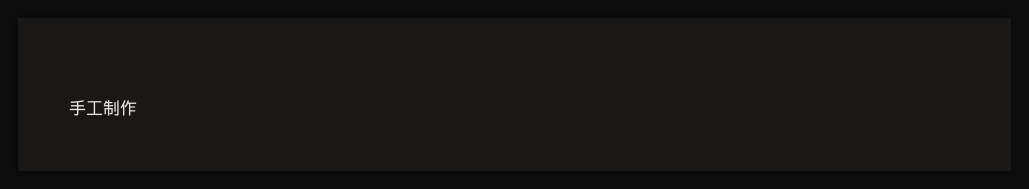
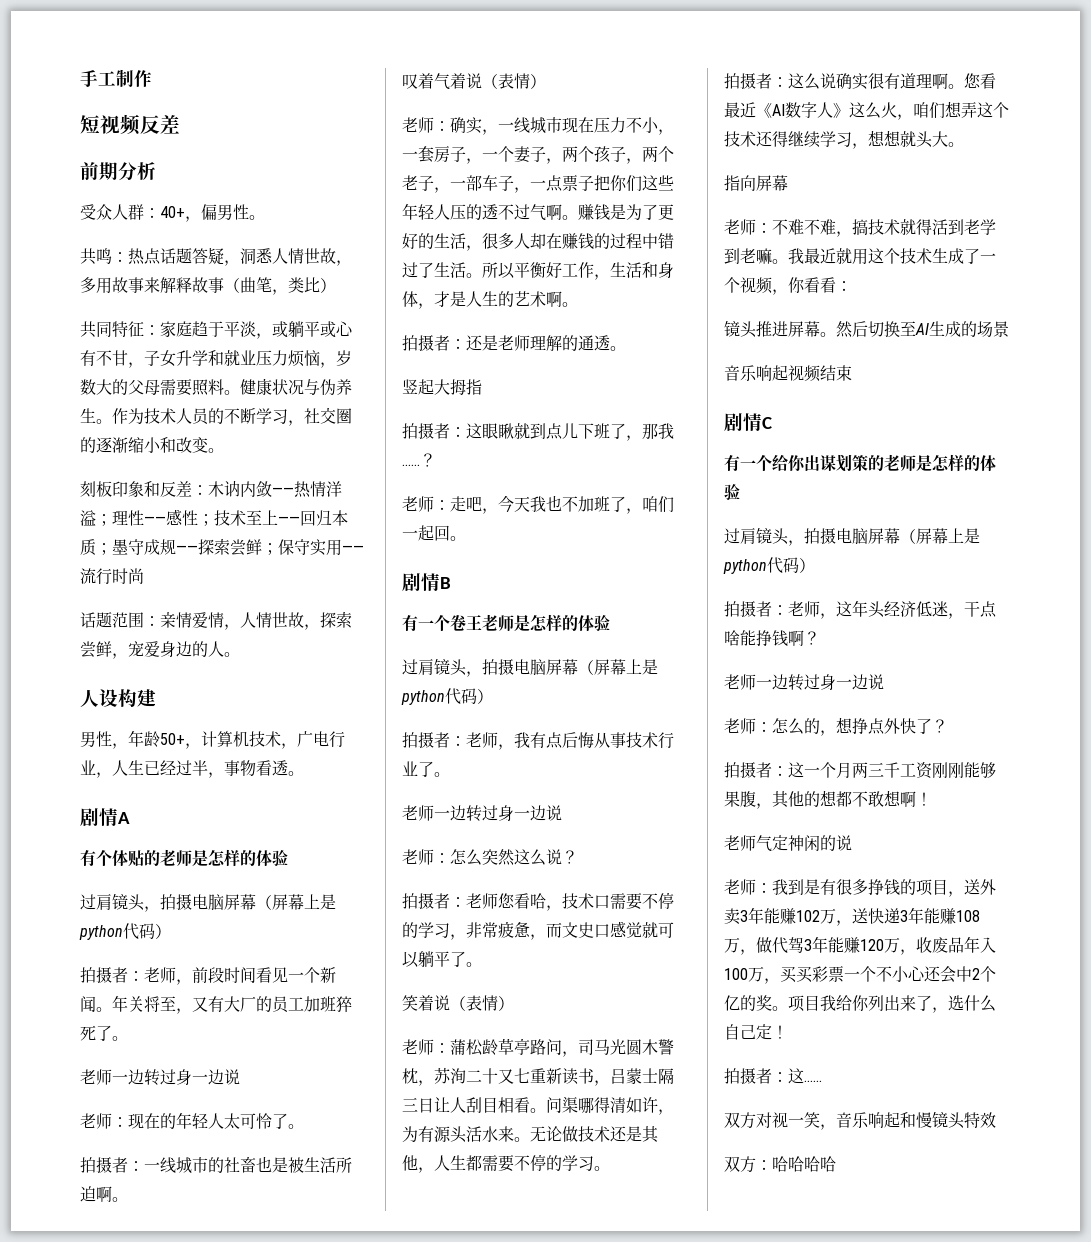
(137, 108) none -> [80,114,180,135] [80,162,156,181] [80,204,265,222] [80,247,352,266] [80,277,336,295] [80,321,353,339] [80,350,352,368] [80,378,352,396] [80,407,352,426] [80,437,224,453] [80,480,342,498] [80,509,348,526] [80,538,364,556] [80,568,144,585] [80,611,352,630] [80,641,240,659] [80,689,156,707] [80,730,345,749] [80,760,304,778] [80,808,130,826] [80,849,288,867] [80,893,336,912] [79,923,171,940] [80,967,336,985] [80,995,352,1014] [80,1025,128,1041] [80,1069,240,1086] [80,1112,304,1129] [80,1156,352,1174] [80,1186,128,1202] [402,73,546,90] [402,117,674,135] [402,146,674,164] [402,175,674,193] [402,203,674,221] [402,233,674,251] [402,262,674,280] [402,291,578,309] [402,335,626,351] [402,379,482,395] [402,423,674,441] [402,453,436,467] [402,495,674,514] [402,525,466,541] [402,573,451,591] [402,614,610,632] [402,658,658,677] [401,688,493,705] [402,732,674,750] [402,761,450,777] [402,805,562,822] [402,849,578,866] [402,892,674,911] [402,921,674,940] [402,951,482,968] [402,995,514,1011] [402,1038,674,1057] [402,1067,674,1086] [402,1097,674,1115] [402,1126,659,1143] [402,1154,610,1173] [724,73,996,90] [724,101,1009,120] [724,130,964,149] [724,175,788,191] [724,219,996,237] [724,248,996,265] [724,277,852,295] [724,320,1009,338] [724,365,852,382] [724,413,772,431] [724,454,996,472] [724,484,740,500] [724,527,980,546] [723,557,815,574] [724,600,997,619] [724,630,820,647] [724,674,884,691] [724,717,948,736] [724,762,996,779] [724,790,932,809] [724,835,852,852] [724,879,996,897] [724,907,980,926] [724,936,996,955] [724,966,996,984] [724,995,996,1013] [724,1024,788,1040] [724,1068,822,1084] [724,1111,996,1130] [724,1156,836,1173] // 短视频反差 // 前期分析 // 受众人群：40+，偏男性。 // 共鸣：热点话题答疑，洞悉人情世故，多用故事来解释故事（曲笔，类比） // 共同特征：家庭趋于平淡，或躺平或心有不甘，子女升学和就业压力烦恼，岁数大的父母需要照料。健康状况与伪养生。作为技术人员的不断学习，社交圈的逐渐缩小和改变。 // 刻板印象和反差：木讷内敛——热情洋溢；理性——感性；技术至上——回归本质；墨守成规——探索尝鲜；保守实用——流行时尚 // 话题范围：亲情爱情，人情世故，探索尝鲜，宠爱身边的人。 // 人设构建 // 男性，年龄50+，计算机技术，广电行业，人生已经过半，事物看透。 // 剧情A // 有个体贴的老师是怎样的体验 // 过肩镜头，拍摄电脑屏幕（屏幕上是python代码） // 拍摄者：老师，前段时间看见一个新闻。年关将至，又有大厂的员工加班猝死了。 // 老师一边转过身一边说 // 老师：现在的年轻人太可怜了。 // 拍摄者：一线城市的社畜也是被生活所迫啊。 // 叹着气着说（表情） // 老师：确实，一线城市现在压力不小，一套房子，一个妻子，两个孩子，两个老子，一部车子，一点票子把你们这些年轻人压的透不过气啊。赚钱是为了更好的生活，很多人却在赚钱的过程中错过了生活。所以平衡好工作，生活和身体，才是人生的艺术啊。 // 拍摄者：还是老师理解的通透。 // 竖起大拇指 // 拍摄者：这眼瞅就到点儿下班了，那我……？ // 老师：走吧，今天我也不加班了，咱们一起回。 // 剧情B // 有一个卷王老师是怎样的体验 // 过肩镜头，拍摄电脑屏幕（屏幕上是python代码） // 拍摄者：老师，我有点后悔从事技术行业了。 // 老师一边转过身一边说 // 老师：怎么突然这么说？ // 拍摄者：老师您看哈，技术口需要不停的学习，非常疲惫，而文史口感觉就可以躺平了。 // 笑着说（表情） // 老师：蒲松龄草亭路问，司马光圆木警枕，苏洵二十又七重新读书，吕蒙士隔三日让人刮目相看。问渠哪得清如许，为有源头活水来。无论做技术还是其他，人生都需要不停的学习。 // 拍摄者：这么说确实很有道理啊。您看最近《AI数字人》这么火，咱们想弄这个技术还得继续学习，想想就头大。 // 指向屏幕 // 老师：不难不难，搞技术就得活到老学到老嘛。我最近就用这个技术生成了一个视频，你看看： // 镜头推进屏幕。然后切换至AI生成的场景 // 音乐响起视频结束 // 剧情C // 有一个给你出谋划策的老师是怎样的体验 // 过肩镜头，拍摄电脑屏幕（屏幕上是python代码） // 拍摄者：老师，这年头经济低迷，干点啥能挣钱啊？ // 老师一边转过身一边说 // 老师：怎么的，想挣点外快了？ // 拍摄者：这一个月两三千工资刚刚能够果腹，其他的想都不敢想啊！ // 老师气定神闲的说 // 老师：我到是有很多挣钱的项目，送外卖3年能赚102万，送快递3年能赚108万，做代驾3年能赚120万，收废品年入100万，买买彩票一个不小心还会中2个亿的奖。项目我给你列出来了，选什么自己定！ // 拍摄者：这…… // 双方对视一笑，音乐响起和慢镜头特效 // 双方：哈哈哈哈

